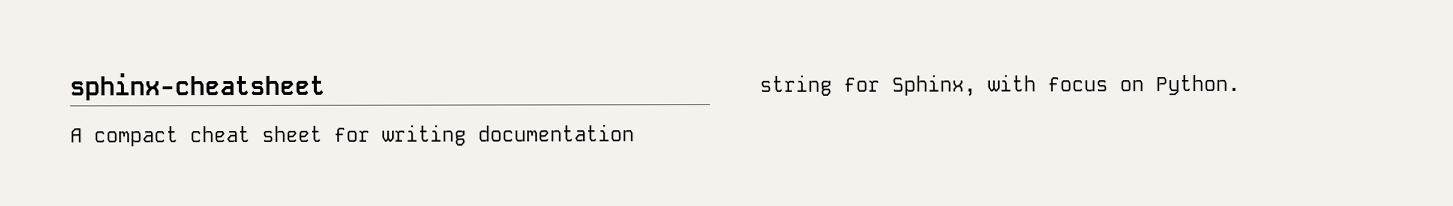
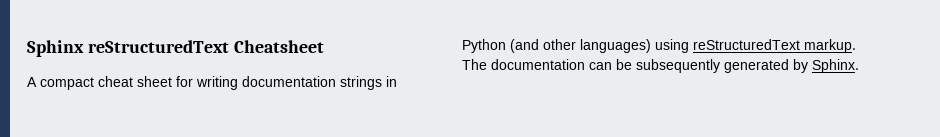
[69,72,325,101] sphinx-cheatsheet -> [27,40,324,57] Sphinx reStructuredText Cheatsheet
[759,74,1240,97] string for Sphinx, with focus on Python. -> [340,76,397,90] [462,39,856,53] [462,59,859,73] strings in Python (and other languages) using reStructuredText markup. The documentation can be subsequently generated by Sphinx.

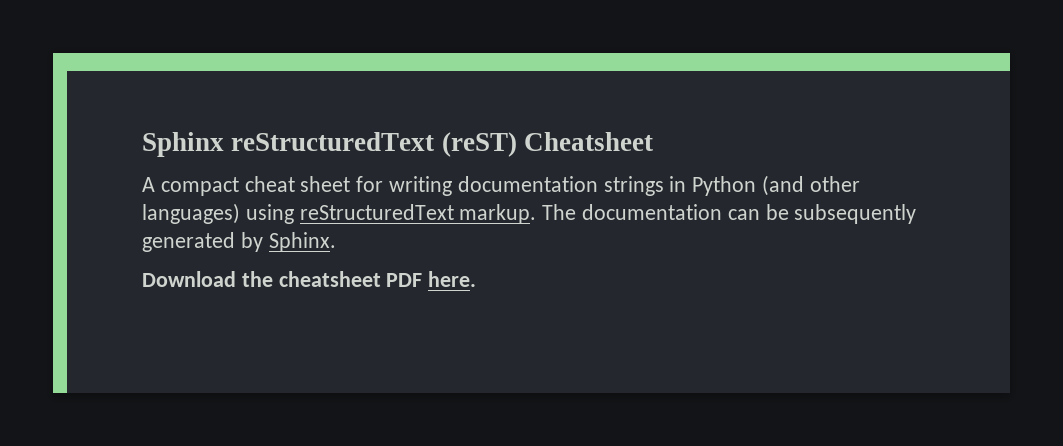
(229, 46) none -> [441,132,517,157] (reST)
(859, 66) none -> [142,271,477,287] // Download the cheatsheet PDF here.

